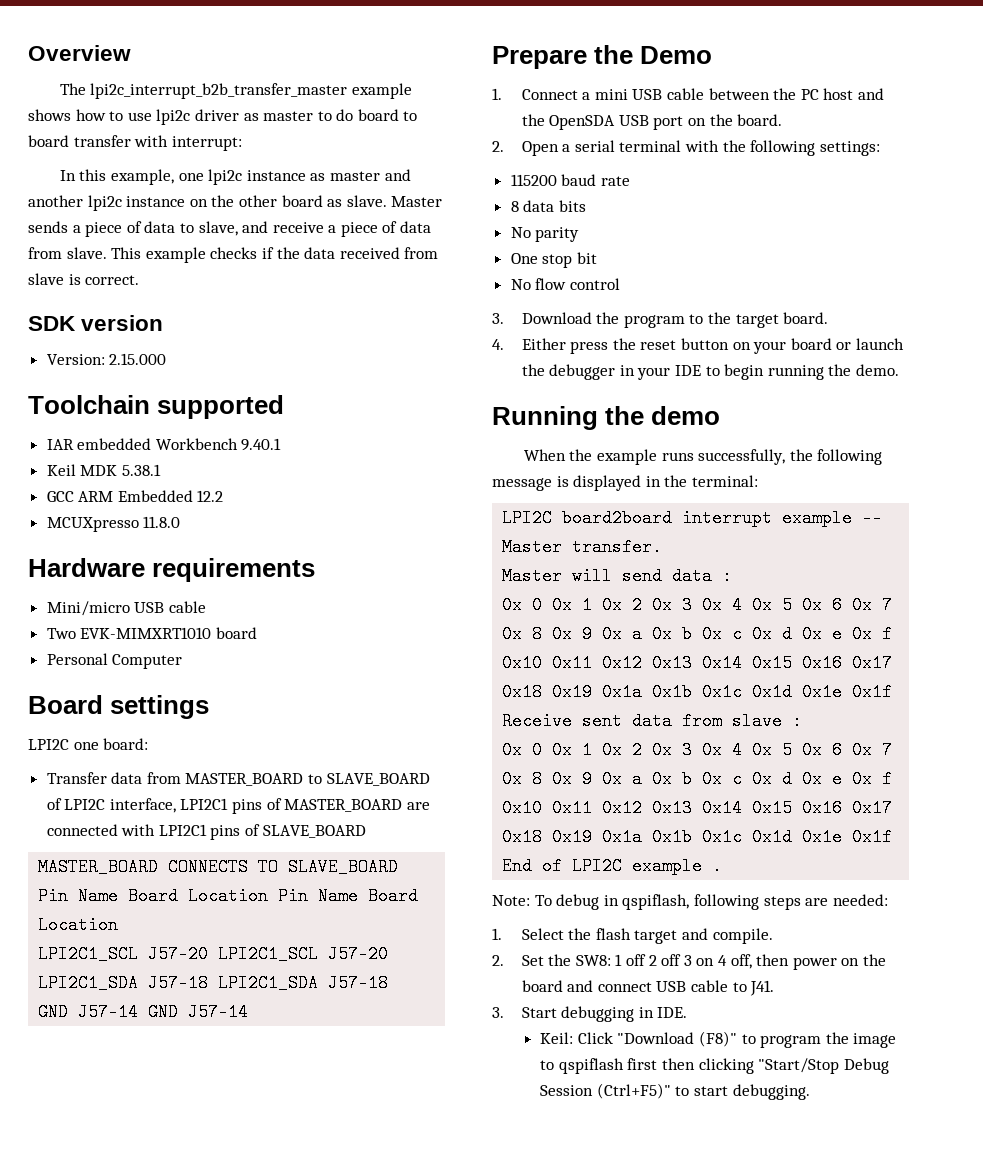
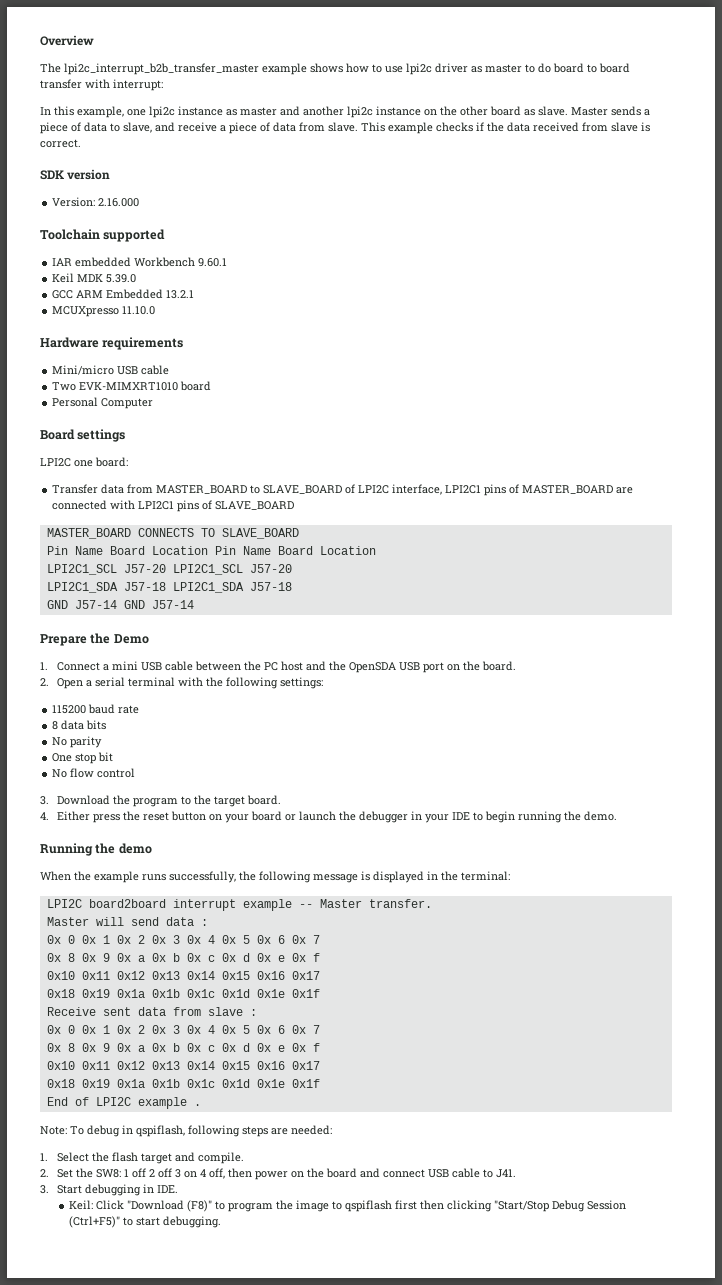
[109,353,167,365] 2.15.000 -> [98,198,140,207] 2.16.000
[241,438,282,451] 9.40.1 -> [198,258,228,267] 9.60.1
[121,464,161,476] 5.38.1 -> [106,274,137,283] 5.39.0
[197,490,224,502] 12.2 -> [166,290,195,299] 13.2.1
[143,516,181,528] 11.8.0 -> [122,306,156,315] 11.10.0

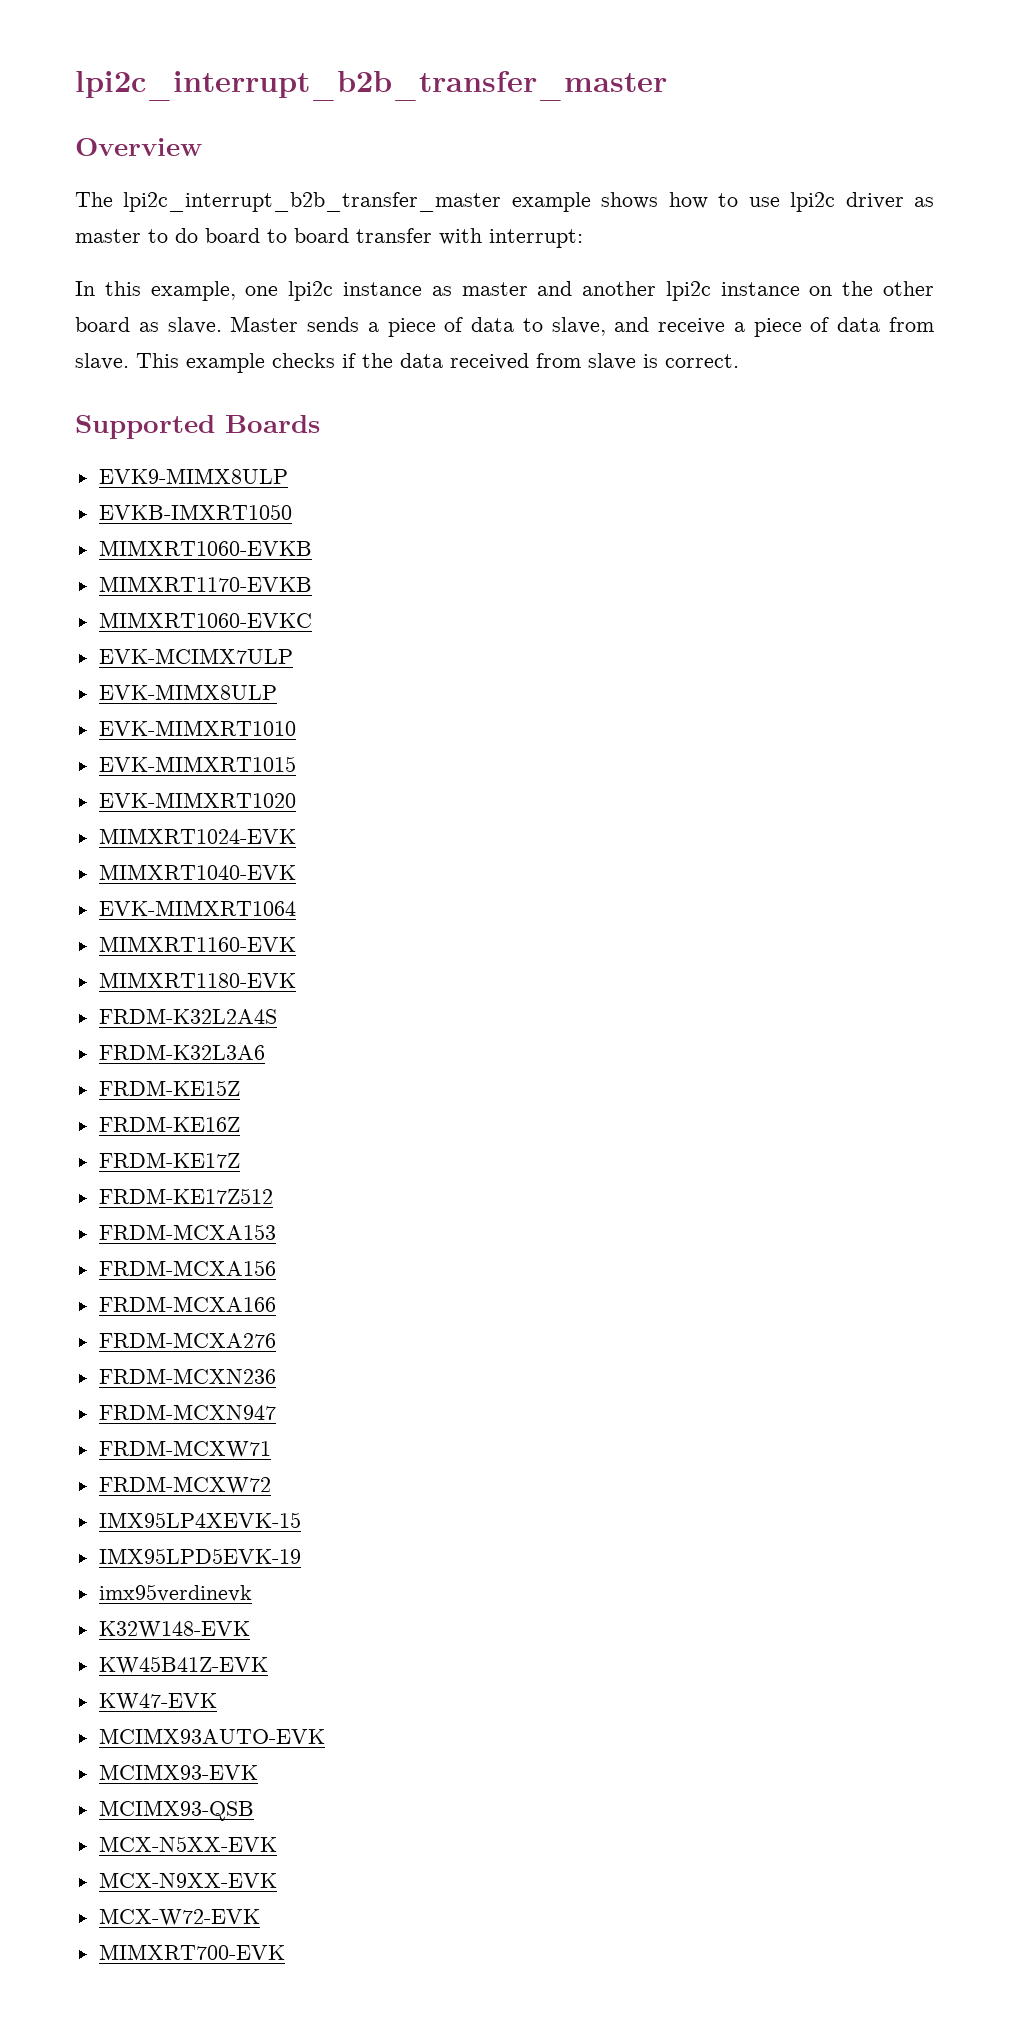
(40, 40) none -> [75,71,667,101] lpi2c_interrupt_b2b_transfer_master //
[40,169,111,180] [52,197,140,207] [40,229,166,242] [52,257,228,267] [52,273,137,283] [52,289,195,299] [52,306,156,317] [40,337,184,350] [52,365,170,375] [52,381,212,391] [52,397,154,409] [40,429,126,442] [40,457,128,467] [52,484,634,496] [52,500,295,512] [46,528,299,539] [46,546,376,555] [46,564,292,575] [46,582,292,593] [46,600,194,609] [40,633,149,646] [40,661,516,673] [40,677,323,689] [52,704,140,714] [52,720,107,730] [52,736,103,748] [52,752,114,764] [52,768,136,778] [40,795,281,807] [40,811,617,823] [40,843,152,856] [40,871,510,883] [46,899,432,911] [46,917,208,926] [46,935,320,944] [46,953,320,962] [46,971,320,980] [46,989,320,998] [46,1007,257,1016] [46,1025,320,1034] [46,1043,320,1052] [46,1061,320,1070] [46,1079,320,1088] [46,1097,201,1109] [40,1125,332,1137] [40,1152,244,1164] [40,1168,516,1180] [40,1184,178,1196] [68,1200,626,1212] [68,1216,221,1228] SDK version // Version: 2.16.000 // Toolchain supported // IAR embedded Workbench 9.60.1 // Keil MDK 5.39.0 // GCC ARM Embedded 13.2.1 // MCUXpresso 11.10.0 // Hardware requirements // Mini/micro USB cable // Two EVK-MIMXRT1010 board // Personal Computer // Board settings // LPI2C one board: // Transfer data from MASTER_BOARD to SLAVE_BOARD of LPI2C interface, LPI2C1 pins of MASTER_BOARD are connected with LPI2C1 pins of SLAVE_BOARD // MASTER_BOARD CONNECTS TO SLAVE_BOARD // Pin Name Board Location Pin Name Board Location // LPI2C1_SCL J57-20 LPI2C1_SCL J57-20 // LPI2C1_SDA J57-18 LPI2C1_SDA J57-18 // GND J57-14 GND J57-14 // Prepare the Demo // 1. Connect a mini USB cable between the PC host and the OpenSDA USB port on the board. // 2. Open a serial terminal with the following settings: // 115200 baud rate // 8 data bits // No parity // One stop bit // No flow control // 3. Download the program to the target board. // 4. Either press the reset button on your board or launch the debugger in your IDE to begin running the demo. // Running the demo // When the example runs successfully, the following message is displayed in the terminal: // LPI2C board2board interrupt example -- Master transfer. // Master will send data : // 0x 0 0x 1 0x 2 0x 3 0x 4 0x 5 0x 6 0x 7 // 0x 8 0x 9 0x a 0x b 0x c 0x d 0x e 0x f // 0x10 0x11 0x12 0x13 0x14 0x15 0x16 0x17 // 0x18 0x19 0x1a 0x1b 0x1c 0x1d 0x1e 0x1f // Receive sent data from slave : // 0x 0 0x 1 0x 2 0x 3 0x 4 0x 5 0x 6 0x 7 // 0x 8 0x 9 0x a 0x b 0x c 0x d 0x e 0x f // 0x10 0x11 0x12 0x13 0x14 0x15 0x16 0x17 // 0x18 0x19 0x1a 0x1b 0x1c 0x1d 0x1e 0x1f // End of LPI2C example . // Note: To debug in qspiflash, following steps are needed: // 1. Select the flash target and compile. // 2. Set the SW8: 1 off 2 off 3 on 4 off, then power on the board and connect USB cable to J41. // 3. Start debugging in IDE. // Keil: Click "Download (F8)" to program the image to qspiflash first then clicking "Start/Stop Debug Session (Ctrl+F5)" to start debugging. -> [75,415,320,439] [98,468,288,484] [98,504,292,520] [98,540,312,556] [98,576,312,592] [98,612,312,628] [98,648,293,664] [98,684,277,700] [98,720,296,736] [98,756,296,772] [98,792,296,808] [98,828,296,844] [98,864,296,880] [98,900,296,916] [98,936,296,952] [98,972,296,988] [98,1008,277,1024] [98,1044,265,1060] [98,1080,240,1096] [98,1116,240,1132] [98,1152,240,1168] [98,1188,273,1204] [98,1224,276,1240] [98,1260,276,1276] [98,1296,276,1312] [98,1332,276,1348] [98,1368,276,1384] [98,1404,276,1420] [98,1440,271,1458] [98,1476,271,1494] [98,1512,301,1528] [98,1548,301,1564] [98,1584,252,1602] [98,1621,250,1638] [98,1656,268,1674] [98,1693,217,1710] [98,1728,325,1744] [98,1764,258,1780] [98,1800,254,1821] [98,1836,277,1852] [98,1872,277,1888] [98,1908,260,1926] [98,1944,285,1960] Supported Boards // EVK9-MIMX8ULP // EVKB-IMXRT1050 // MIMXRT1060-EVKB // MIMXRT1170-EVKB // MIMXRT1060-EVKC // EVK-MCIMX7ULP // EVK-MIMX8ULP // EVK-MIMXRT1010 // EVK-MIMXRT1015 // EVK-MIMXRT1020 // MIMXRT1024-EVK // MIMXRT1040-EVK // EVK-MIMXRT1064 // MIMXRT1160-EVK // MIMXRT1180-EVK // FRDM-K32L2A4S // FRDM-K32L3A6 // FRDM-KE15Z // FRDM-KE16Z // FRDM-KE17Z // FRDM-KE17Z512 // FRDM-MCXA153 // FRDM-MCXA156 // FRDM-MCXA166 // FRDM-MCXA276 // FRDM-MCXN236 // FRDM-MCXN947 // FRDM-MCXW71 // FRDM-MCXW72 // IMX95LP4XEVK-15 // IMX95LPD5EVK-19 // imx95verdinevk // K32W148-EVK // KW45B41Z-EVK // KW47-EVK // MCIMX93AUTO-EVK // MCIMX93-EVK // MCIMX93-QSB // MCX-N5XX-EVK // MCX-N9XX-EVK // MCX-W72-EVK // MIMXRT700-EVK

